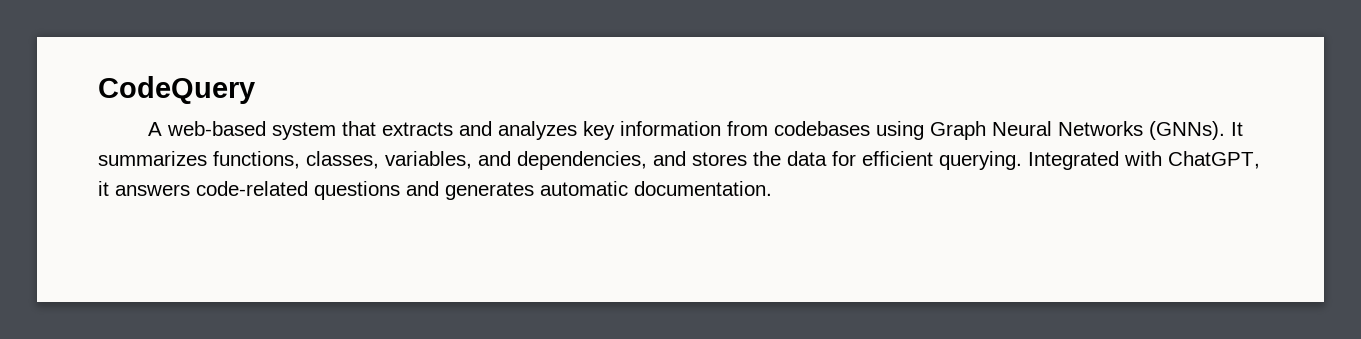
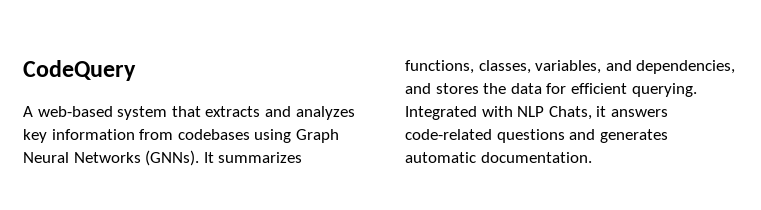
[1168,151,1260,169] ChatGPT, -> [517,106,592,120] NLP Chats,

